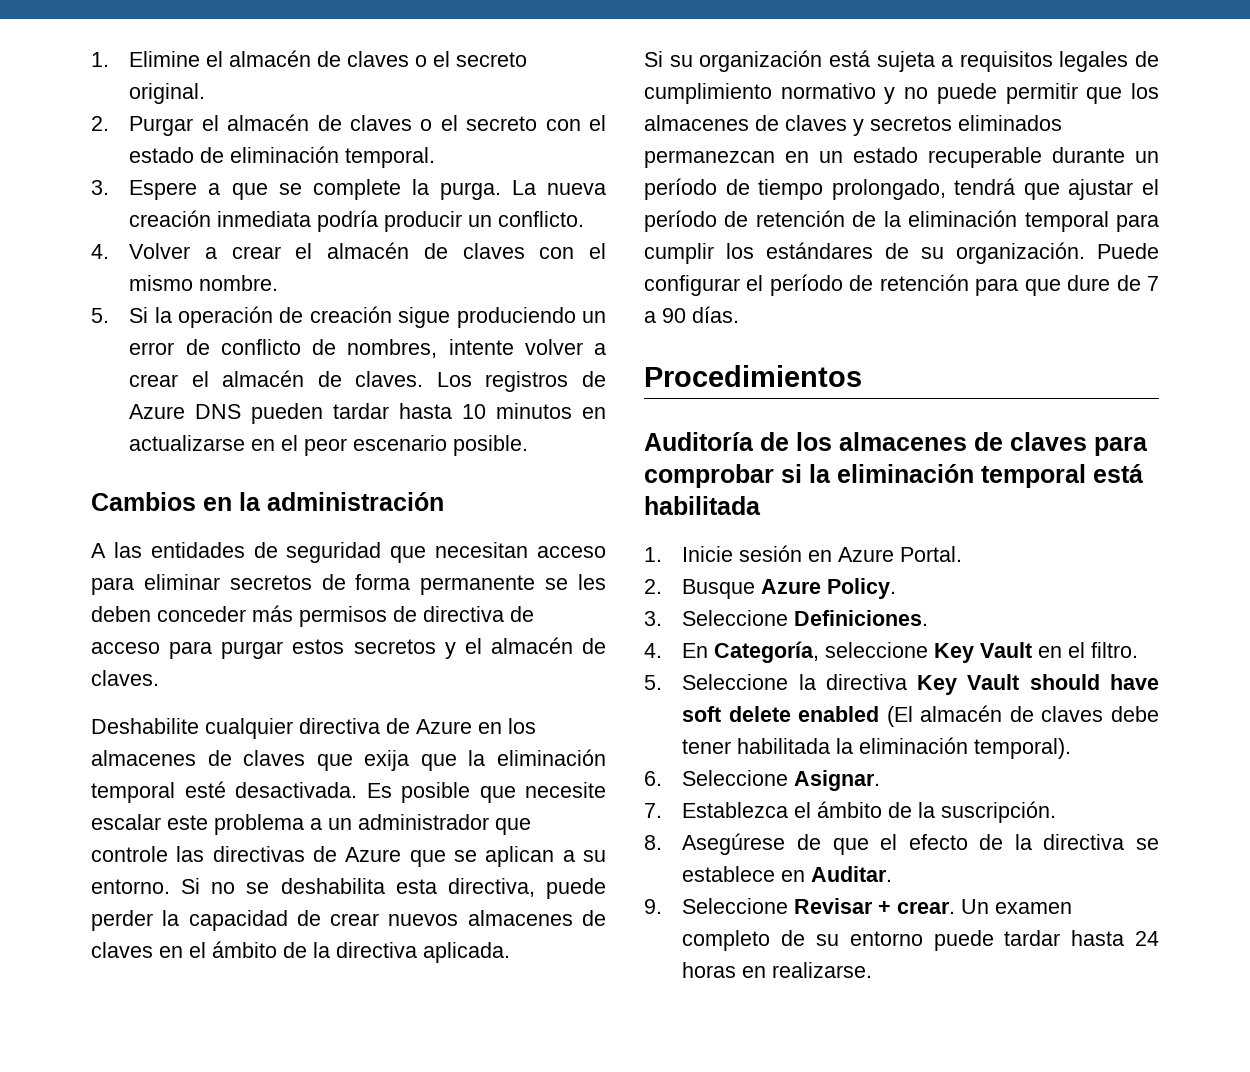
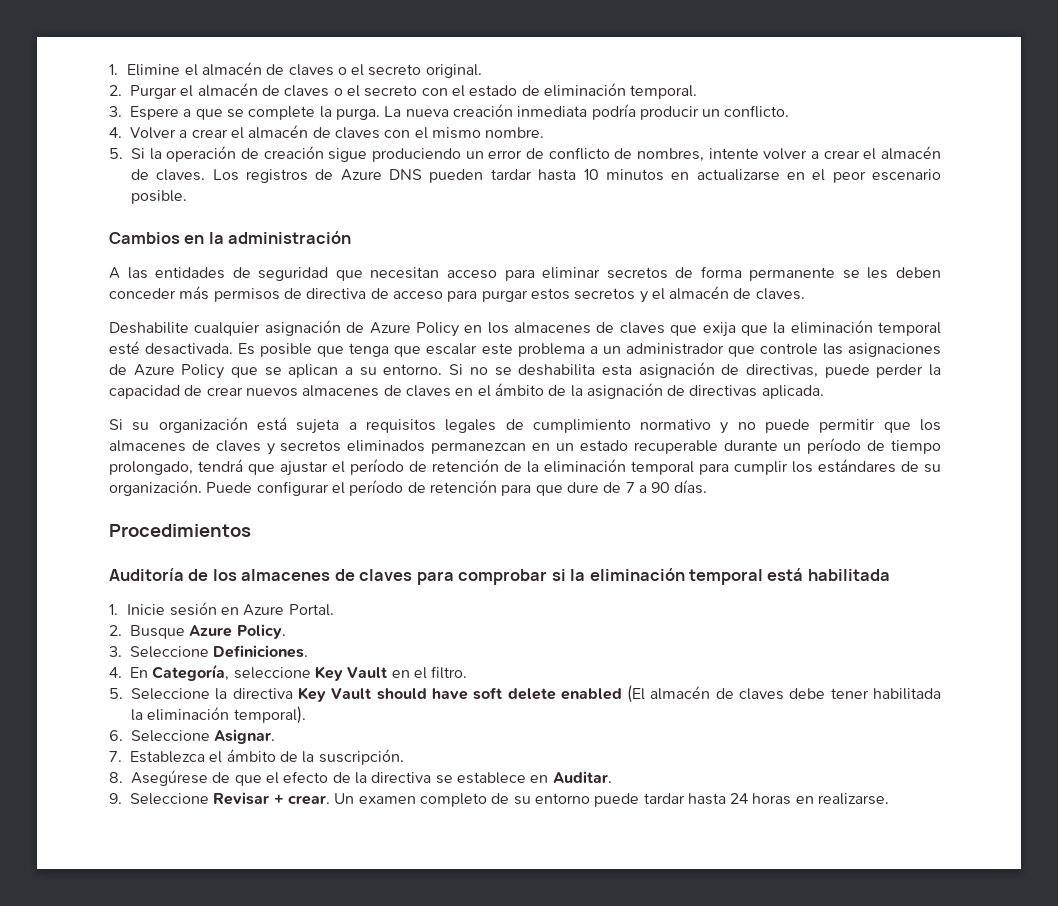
[299,718,472,734] directiva de Azure -> [264,320,459,337] asignación de Azure Policy
[525,782,606,798] necesite -> [349,343,422,357] tenga que
[212,846,402,862] directivas de Azure -> [848,343,941,357] [109,364,225,379] asignaciones de Azure Policy
[447,878,535,897] directiva, -> [638,362,818,378] asignación de directivas,
[336,942,417,958] directiva -> [586,383,758,399] asignación de directivas

